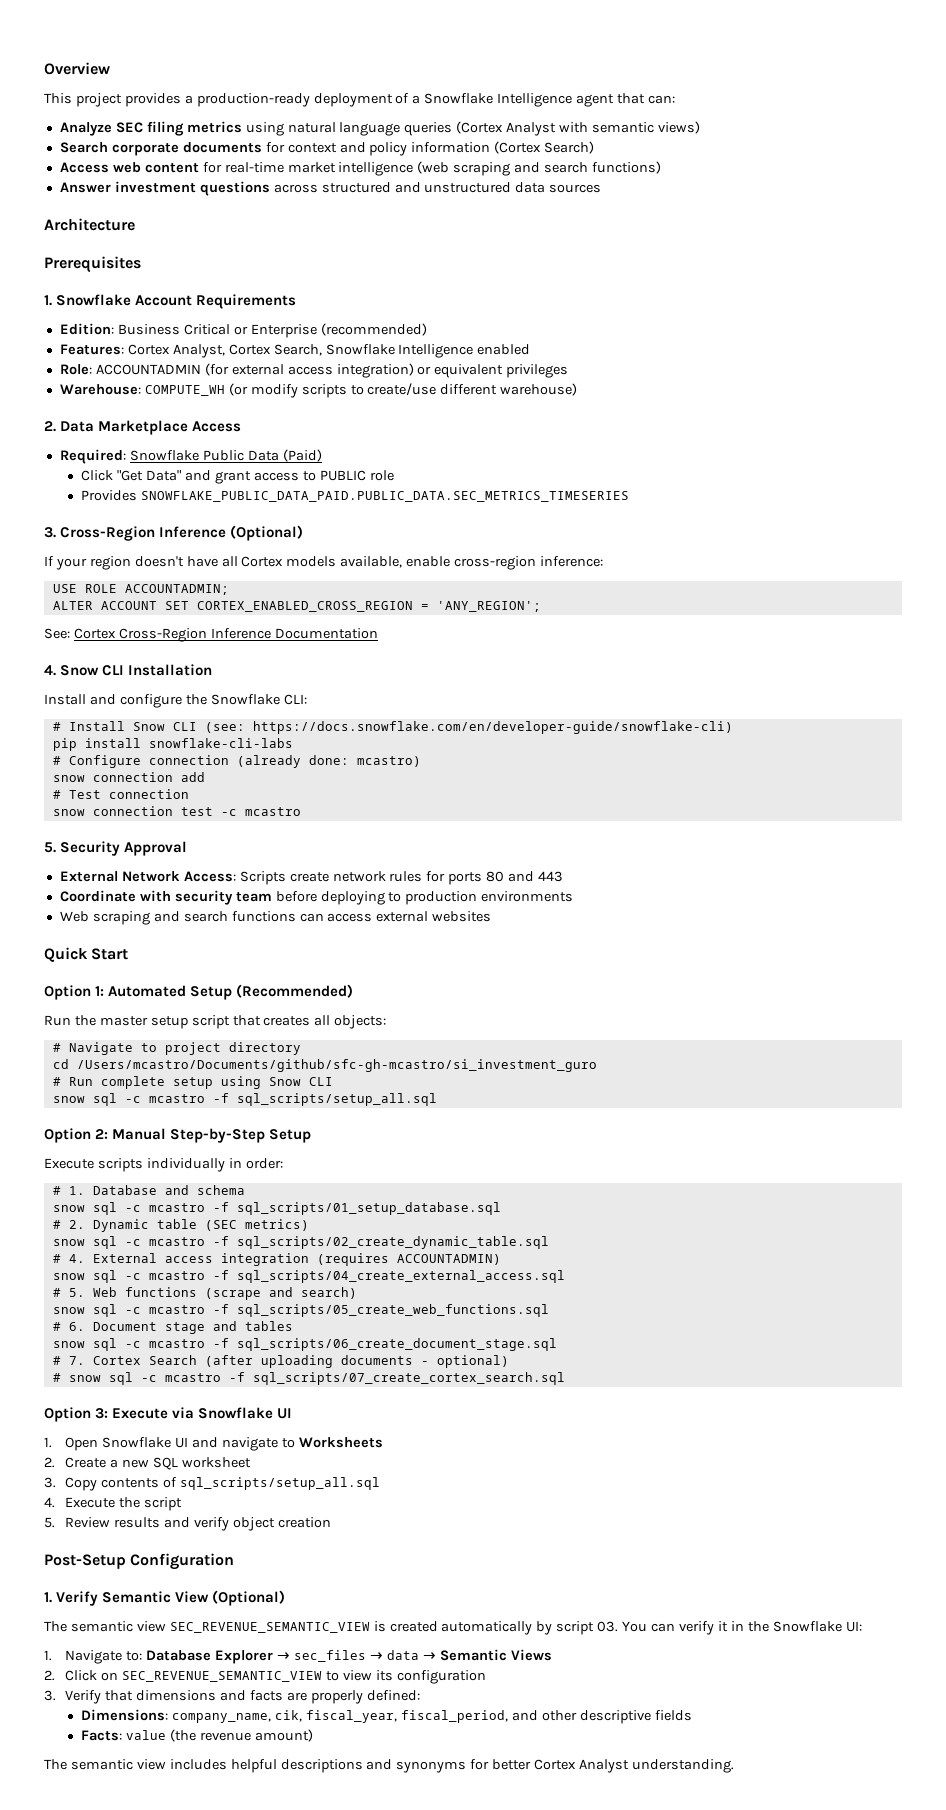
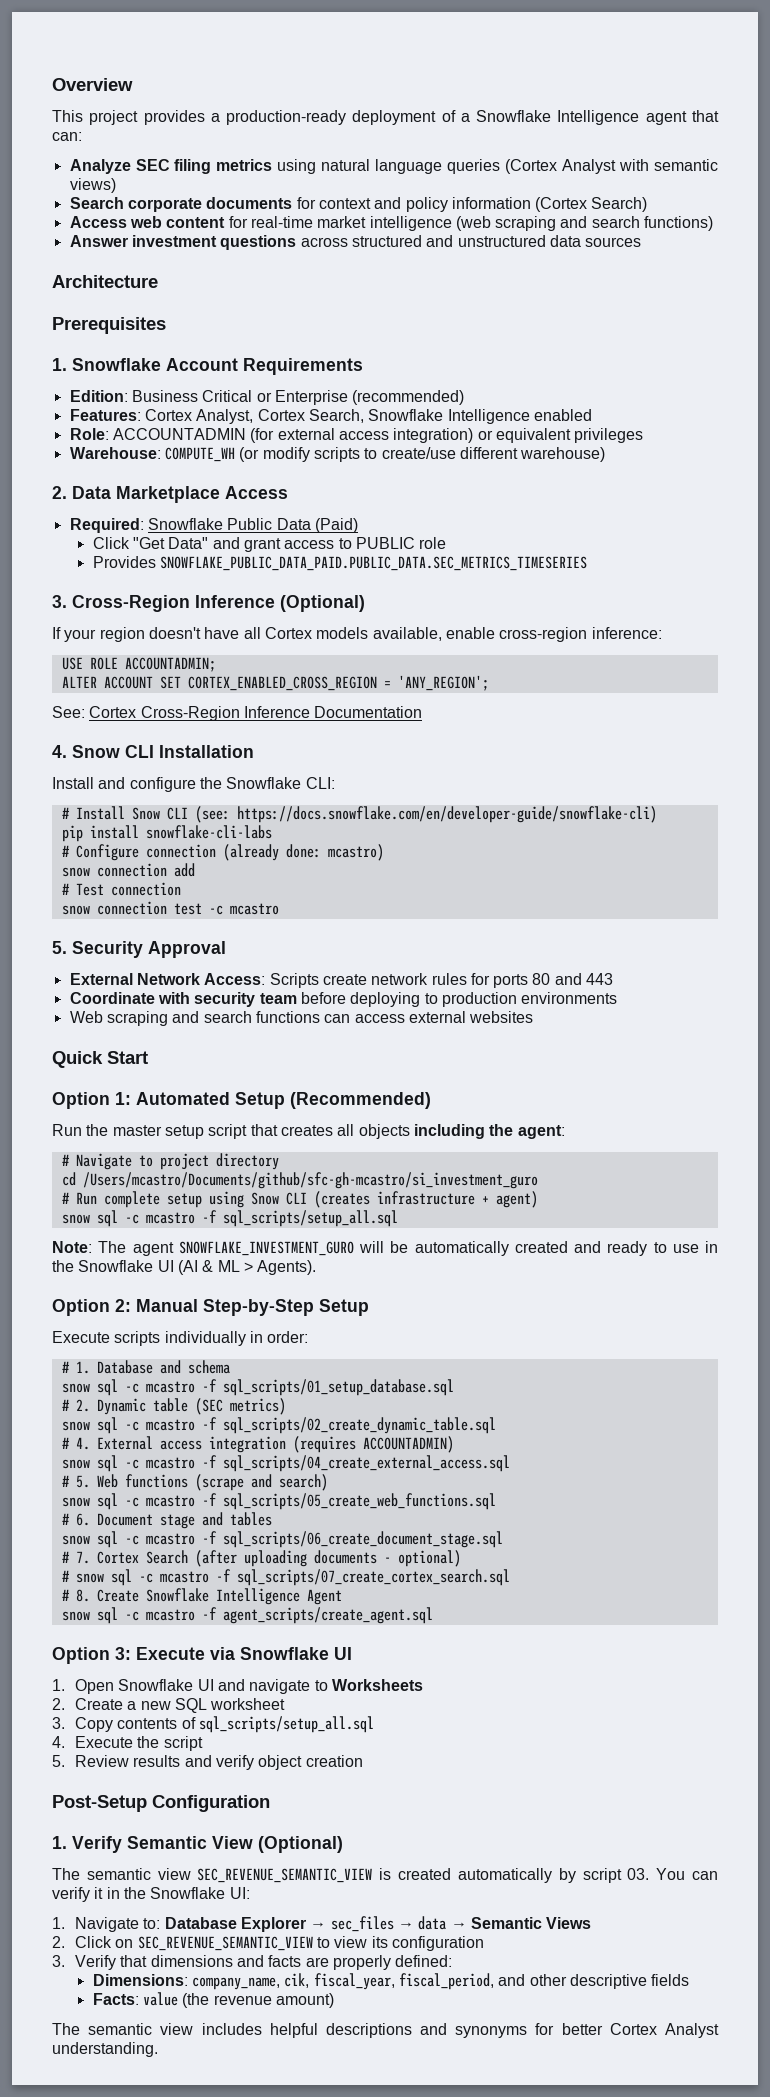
[334,1015,387,1029] objects: -> [358,1124,565,1139] objects including the agent:
(333, 1081) none -> [313,1191,538,1208] (creates infrastructure + agent)
(437, 1099) none -> [52,1241,718,1256] [52,1260,317,1275] // Note: The agent SNOWFLAKE_INVESTMENT_GURO will be automatically created and ready to use in the Snowflake UI (AI & ML > Agents).
(565, 1378) none -> [61,1588,342,1605] [61,1607,433,1624] // # 8. Create Snowflake Intelligence Agent // snow sql -c mcastro -f agent_scripts/create_agent.sql

